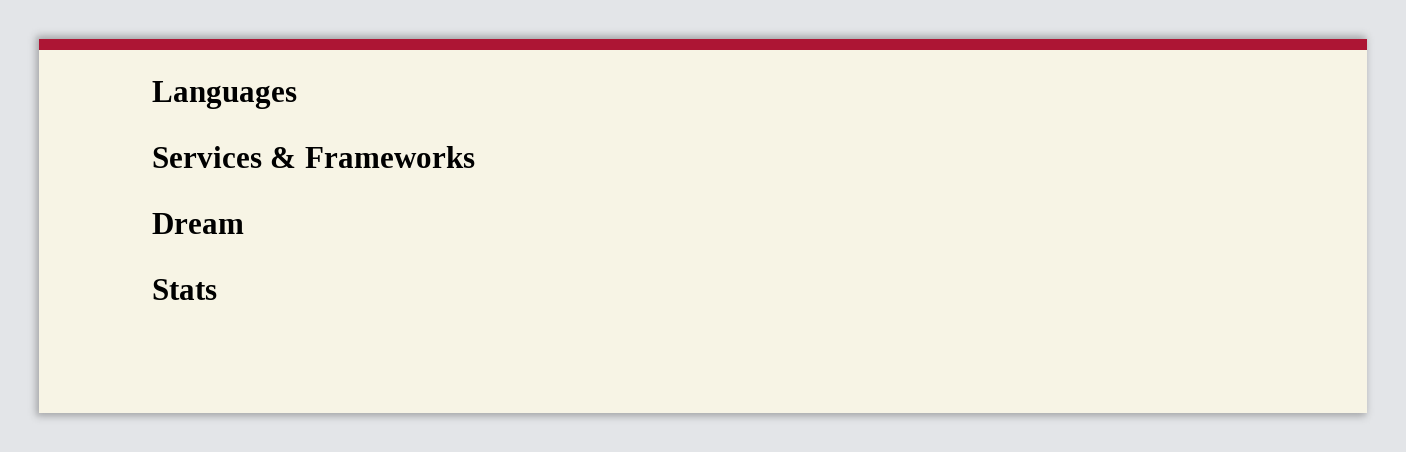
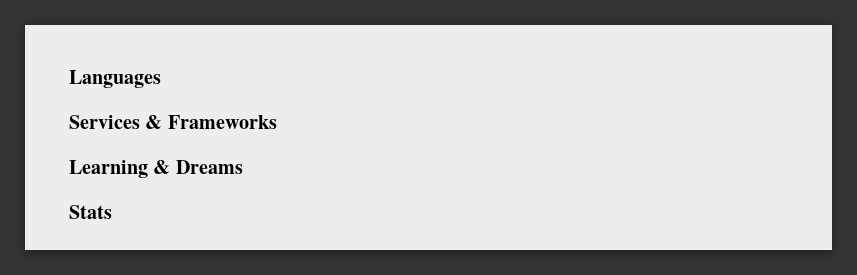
[152,213,244,234] Dream -> [69,160,243,178] Learning & Dreams

